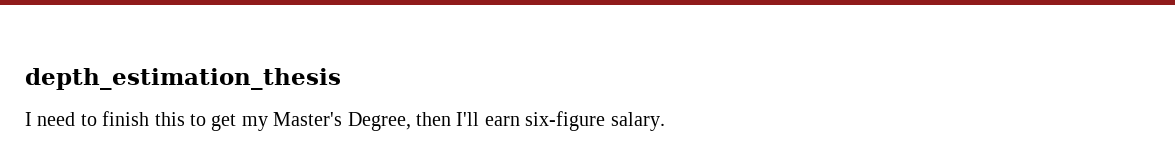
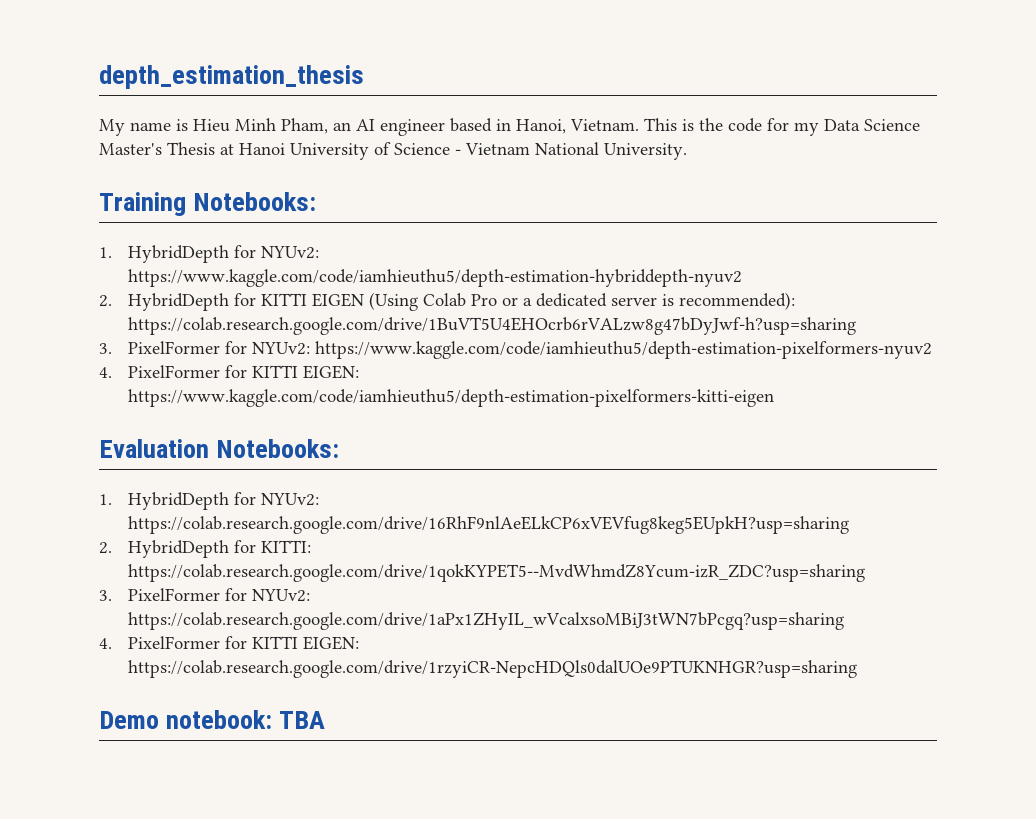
[25,111,665,131] I need to finish this to get my Master's Degree, then I'll earn six-figure salary. -> [99,118,920,136] [99,142,687,160] [99,192,317,216] [99,245,319,263] [127,269,742,287] [99,292,795,311] [127,317,856,335] [99,341,932,359] [99,365,359,379] [127,389,774,407] [99,439,340,458] [99,492,319,510] [127,516,849,534] [99,540,311,558] [127,564,865,582] [99,588,310,602] [127,612,844,630] [99,636,359,650] [127,660,857,678] [99,710,326,729] My name is Hieu Minh Pham, an AI engineer based in Hanoi, Vietnam. This is the code for my Data Science Master's Thesis at Hanoi University of Science - Vietnam National University. // Training Notebooks: // 1. HybridDepth for NYUv2: https://www.kaggle.com/code/iamhieuthu5/depth-estimation-hybriddepth-nyuv2 // 2. HybridDepth for KITTI EIGEN (Using Colab Pro or a dedicated server is recommended): https://colab.research.google.com/drive/1BuVT5U4EHOcrb6rVALzw8g47bDyJwf-h?usp=sharing // 3. PixelFormer for NYUv2: https://www.kaggle.com/code/iamhieuthu5/depth-estimation-pixelformers-nyuv2 // 4. PixelFormer for KITTI EIGEN: https://www.kaggle.com/code/iamhieuthu5/depth-estimation-pixelformers-kitti-eigen // Evaluation Notebooks: // 1. HybridDepth for NYUv2: https://colab.research.google.com/drive/16RhF9nlAeELkCP6xVEVfug8keg5EUpkH?usp=sharing // 2. HybridDepth for KITTI: https://colab.research.google.com/drive/1qokKYPET5--MvdWhmdZ8Ycum-izR_ZDC?usp=sharing // 3. PixelFormer for NYUv2: https://colab.research.google.com/drive/1aPx1ZHyIL_wVcalxsoMBiJ3tWN7bPcgq?usp=sharing // 4. PixelFormer for KITTI EIGEN: https://colab.research.google.com/drive/1rzyiCR-NepcHDQls0dalUOe9PTUKNHGR?usp=sharing // Demo notebook: TBA

